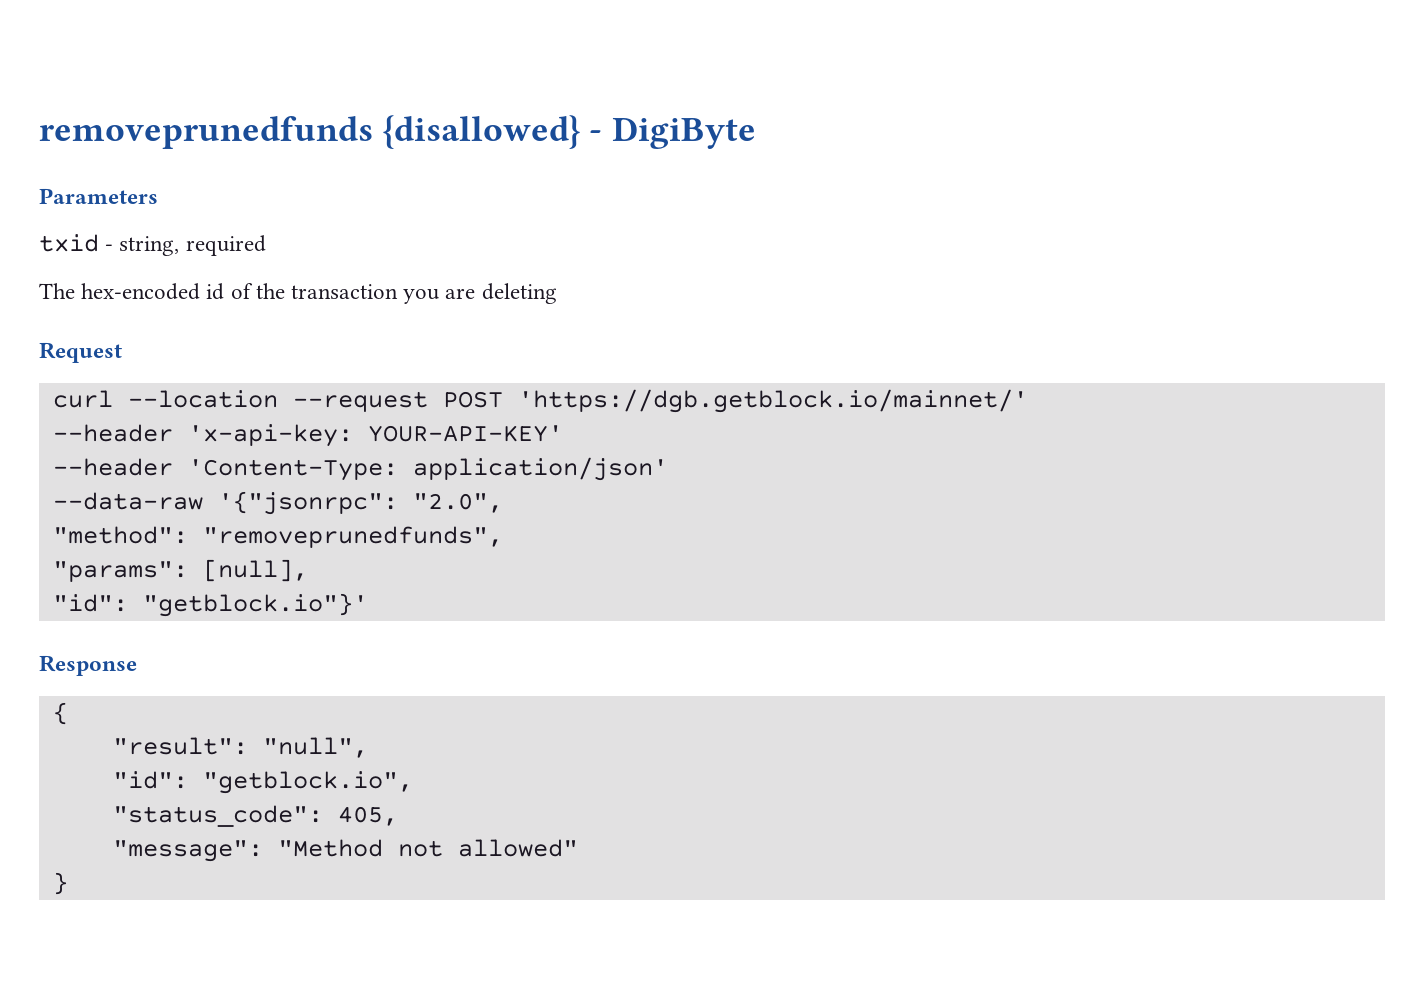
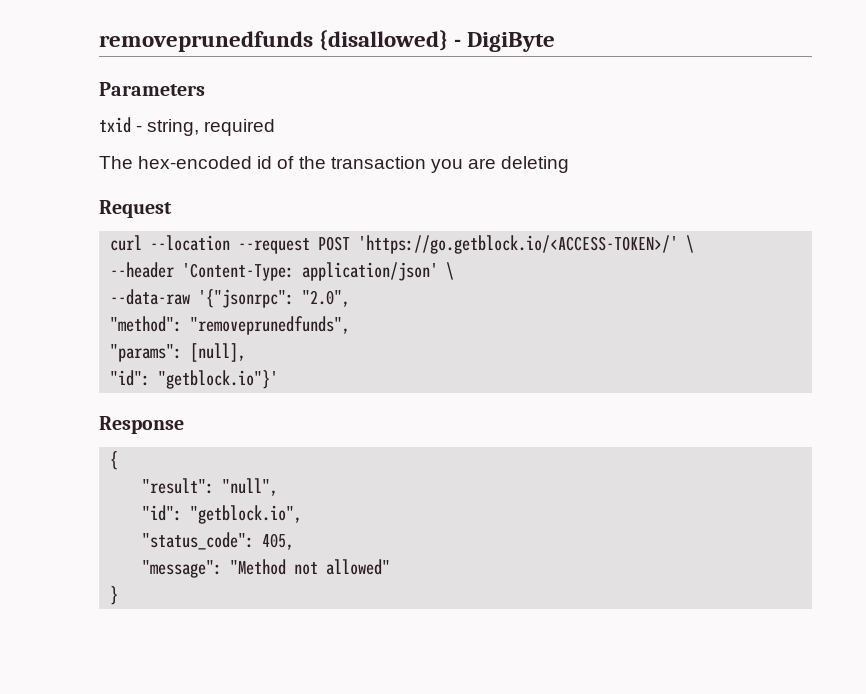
[517,389,1028,413] [52,424,563,447] 'https://dgb.getblock.io/mainnet/' // --header 'x-api-key: YOUR-API-KEY' -> [358,235,695,254] 'https://go.getblock.io/<ACCESS-TOKEN>/' \
(668, 469) none -> [446,262,455,280] \

